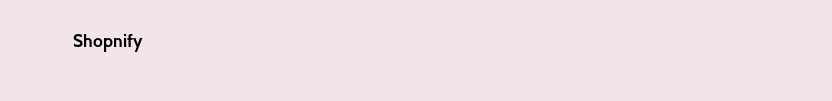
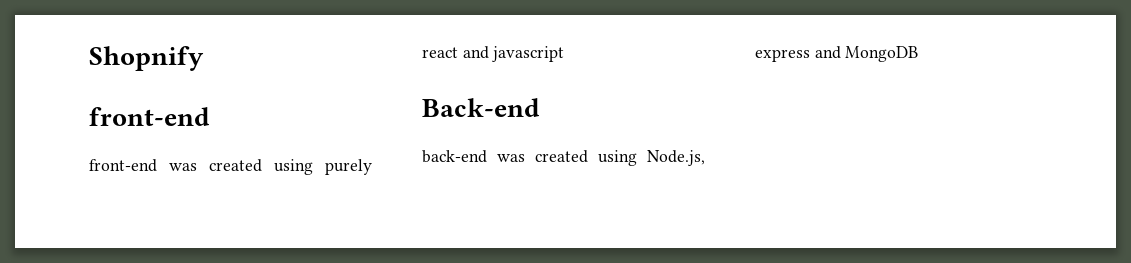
(143, 43) none -> [89,107,210,126] [89,159,372,175] [422,46,565,62] [422,98,540,117] [422,150,705,166] [755,46,919,62] // front-end // front-end was created using purely react and javascript // Back-end // back-end was created using Node.js, express and MongoDB

